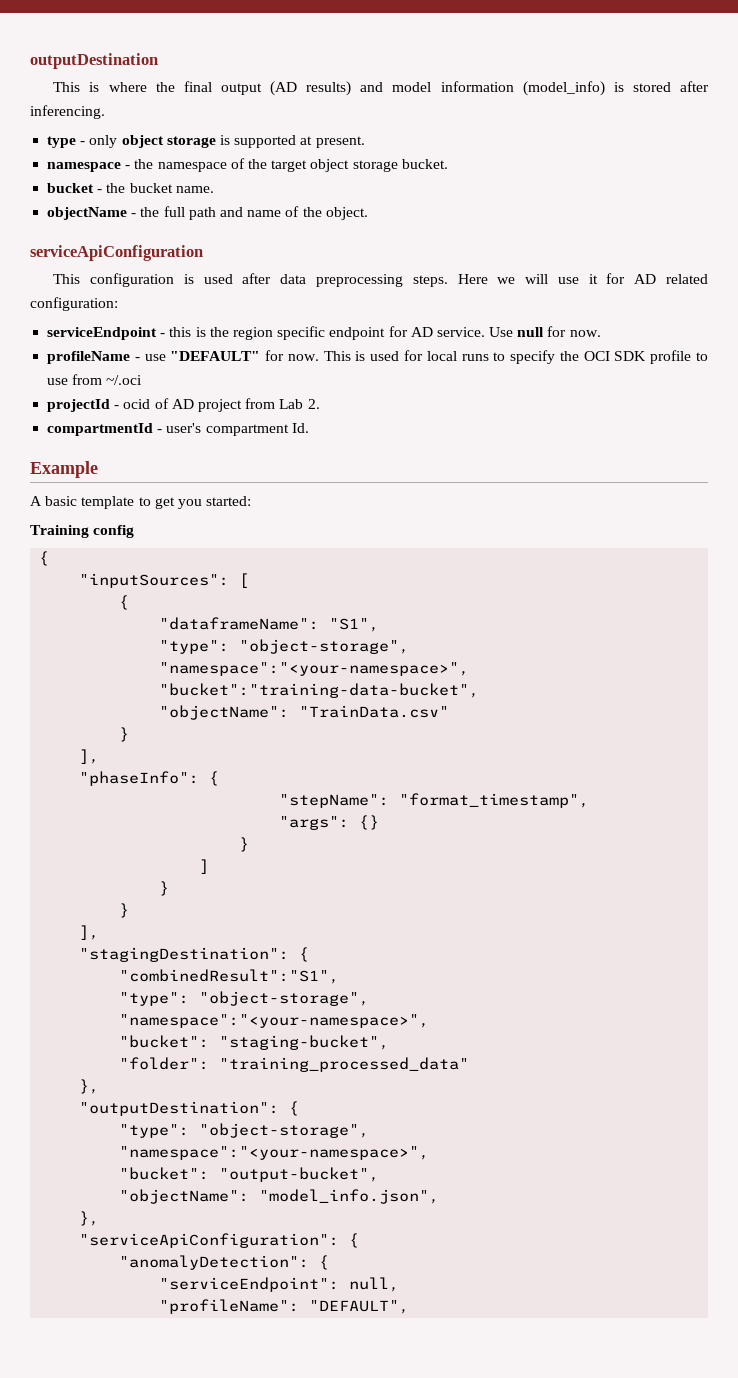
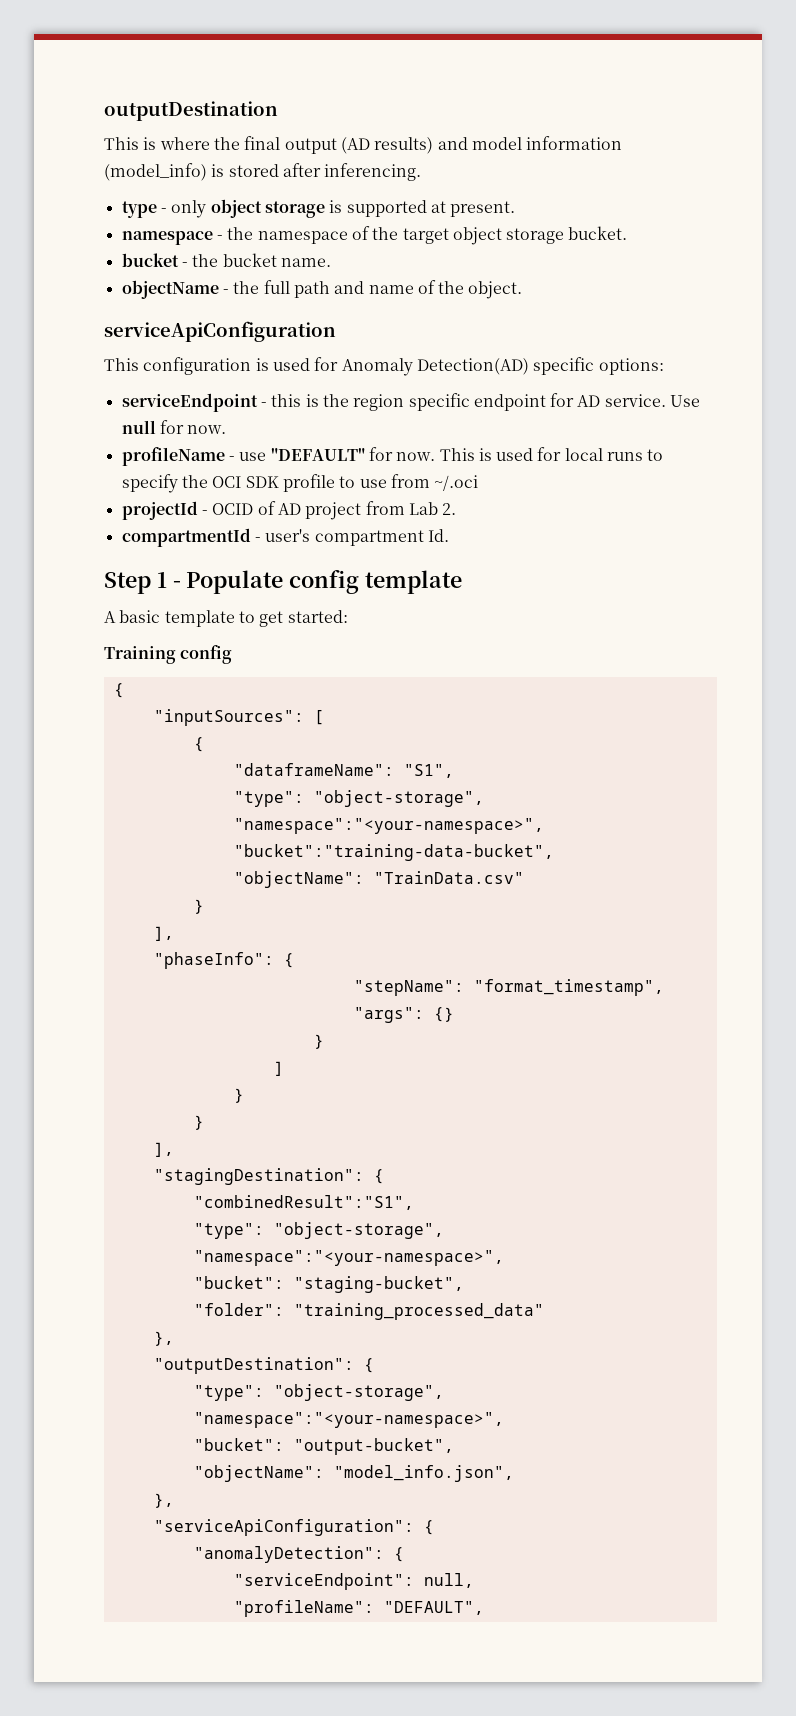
[242,273,708,287] [30,297,118,311] after data preprocessing steps. Here we will use it for AD related configuration: -> [314,357,664,376] for Anomaly Detection(AD) specific options:
[123,399,151,409] ocid -> [212,503,254,515] OCID
[30,461,98,478] Example -> [104,570,463,594] Step 1 - Populate config template
[177,499,202,509] you -> (284, 619) none

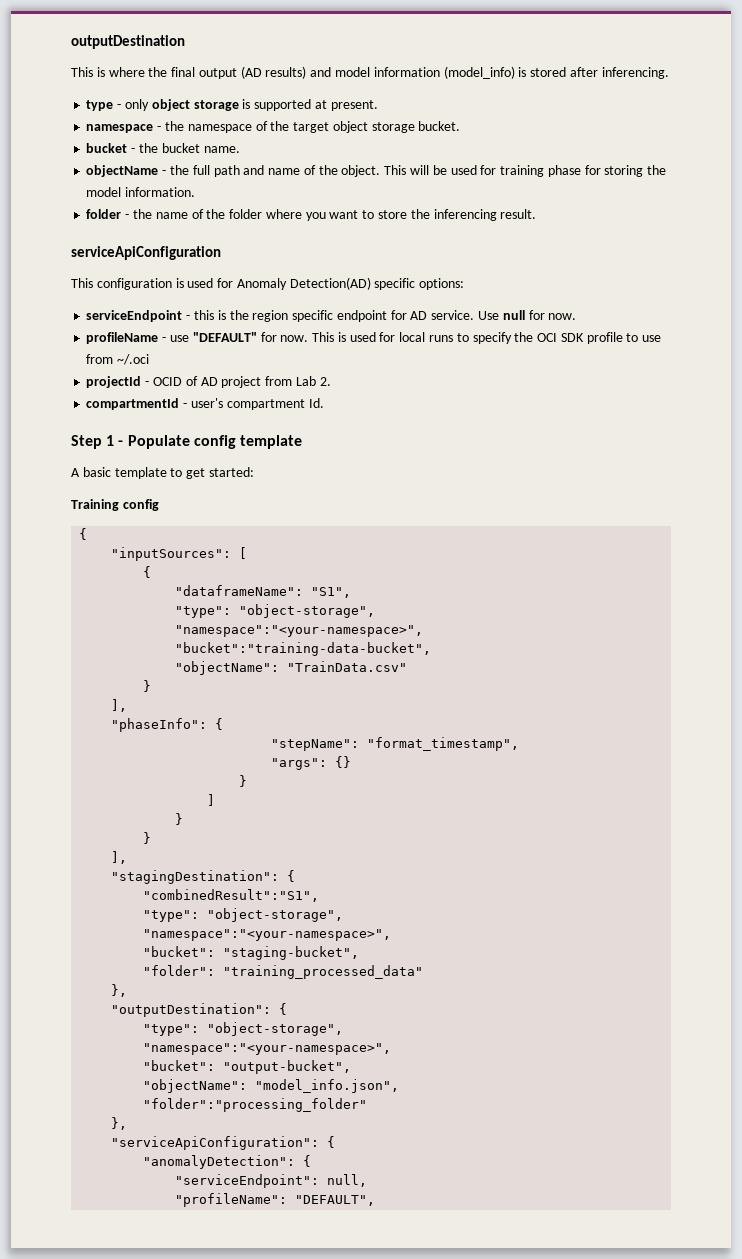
(523, 290) none -> [384,165,667,177] [86,187,196,197] [86,209,537,221] This will be used for training phase for storing the model information. // folder - the name of the folder where you want to store the inferencing result.
(514, 1473) none -> [143,1098,368,1112] // "folder":"processing_folder"

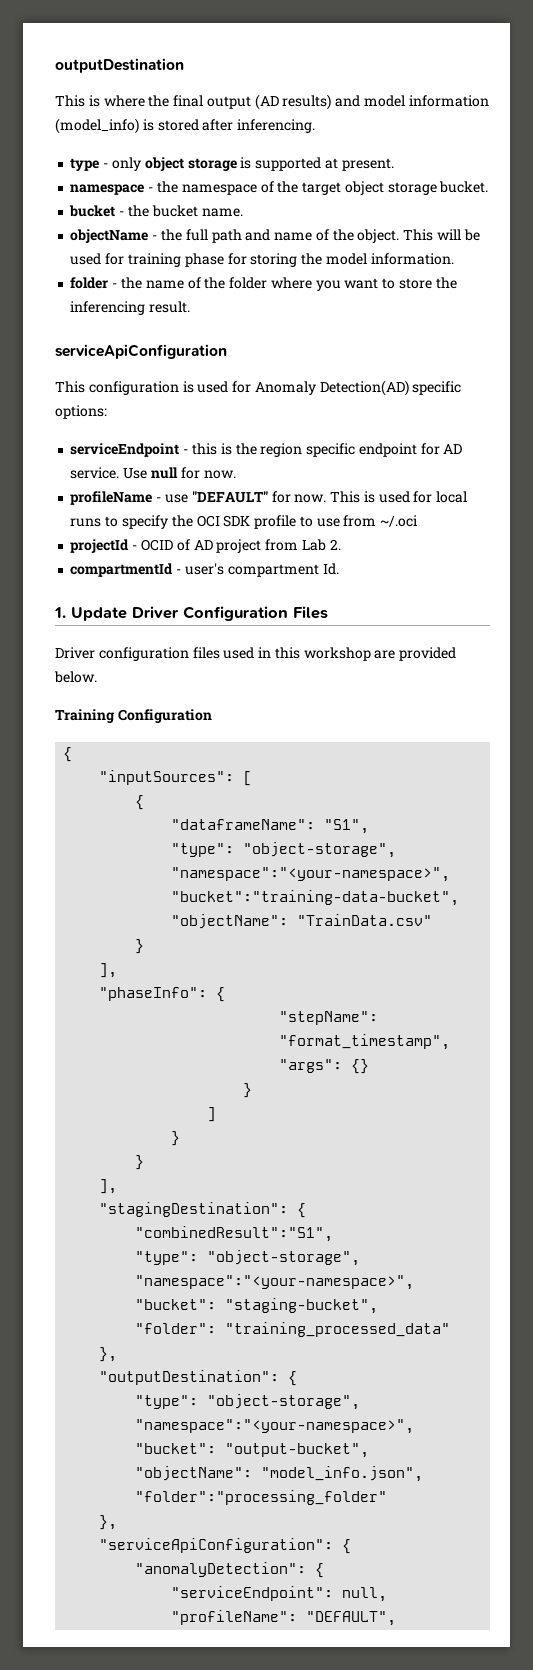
[71,435,302,449] [71,467,254,479] Step 1 - Populate config template // A basic template to get started: -> [54,606,328,621] [55,647,457,661] [54,671,97,683] 1. Update Driver Configuration Files // Driver configuration files used in this workshop are provided below.
[122,499,159,511] config -> [117,709,212,723] Configuration

